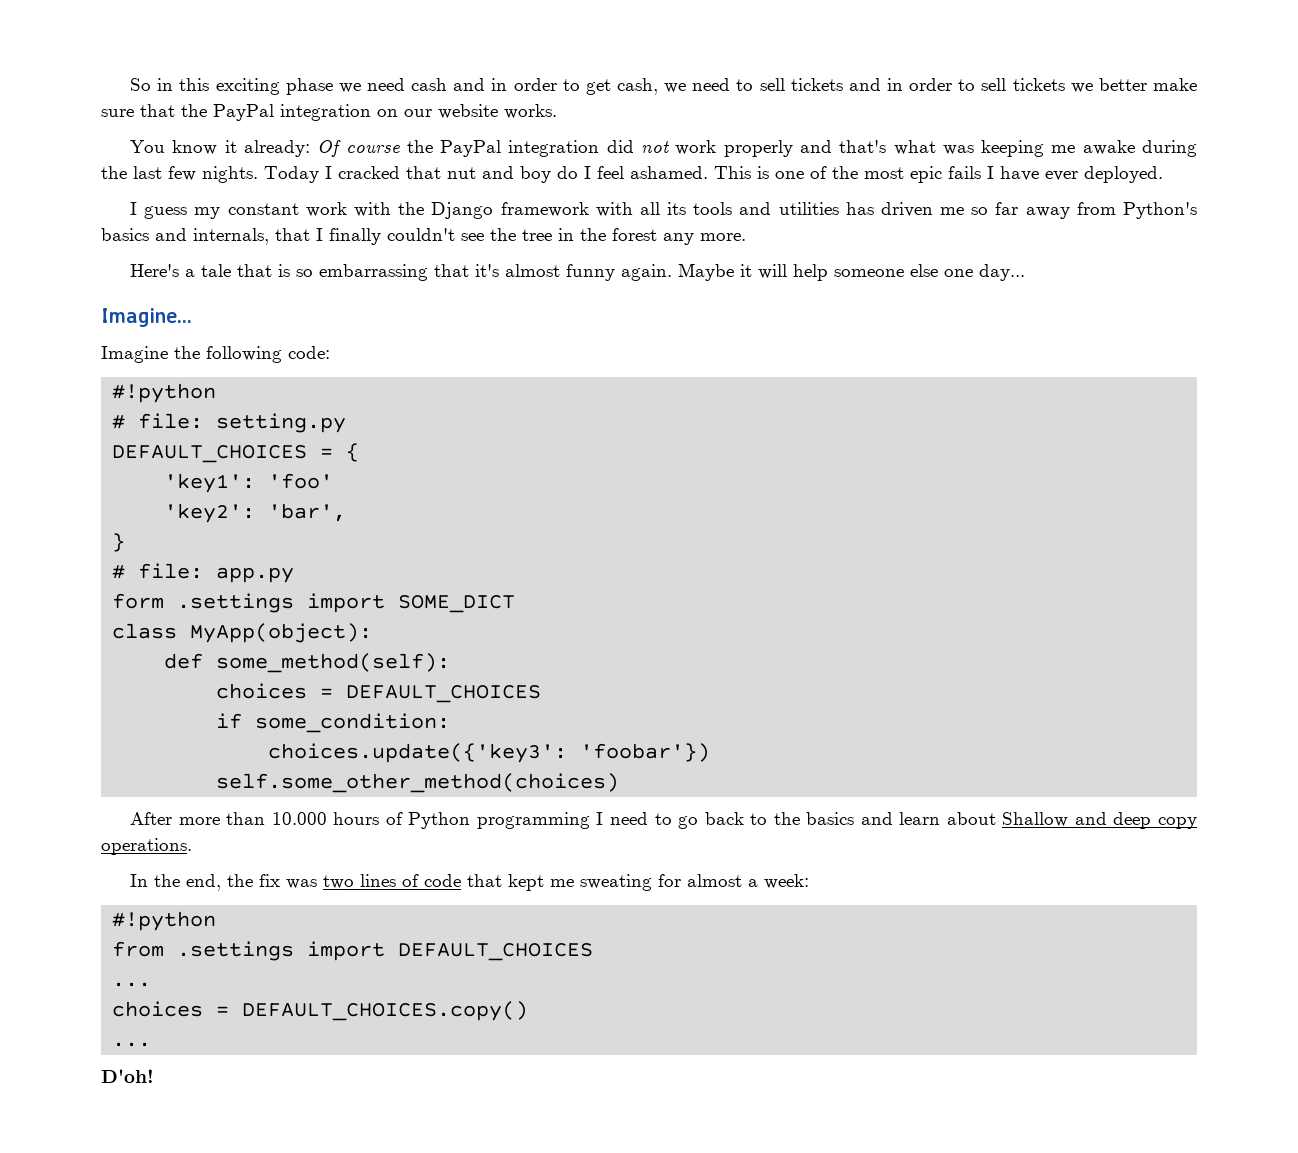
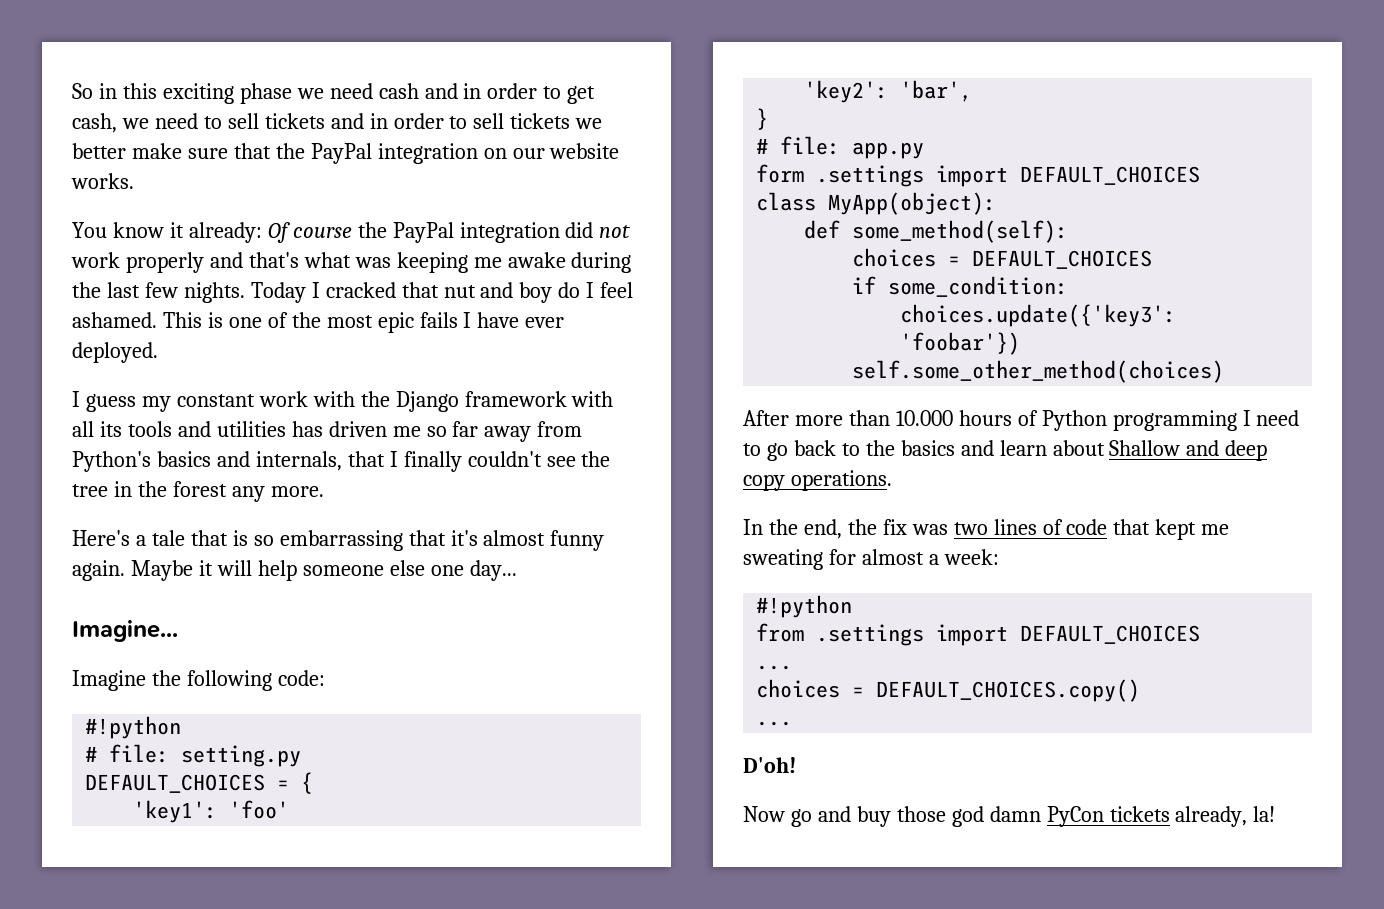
[398,595,516,613] SOME_DICT -> [1020,166,1201,185] DEFAULT_CHOICES
(154, 1076) none -> [743,806,1276,827] // Now go and buy those god damn PyCon tickets already, la!

